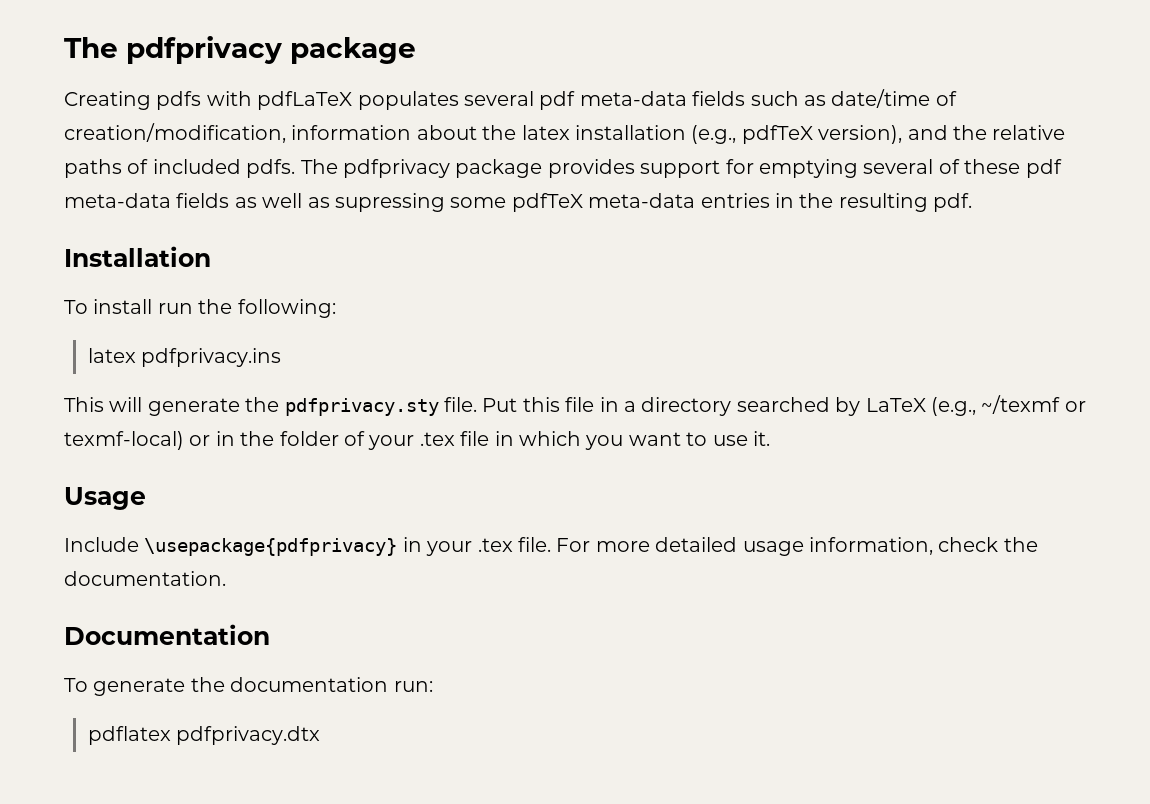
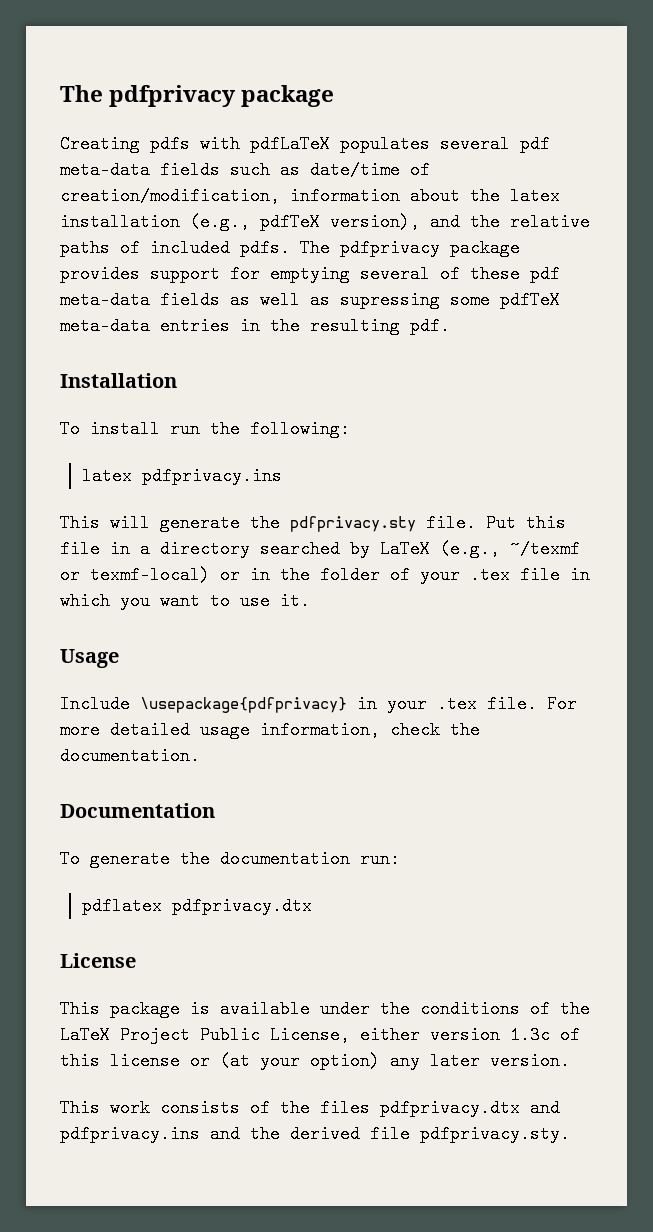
(320, 735) none -> [60,953,136,968] [60,1000,590,1018] [60,1026,580,1044] [60,1052,570,1070] [60,1099,560,1117] [60,1125,570,1143] // License // This package is available under the conditions of the LaTeX Project Public License, either version 1.3c of this license or (at your option) any later version. // This work consists of the files pdfprivacy.dtx and pdfprivacy.ins and the derived file pdfprivacy.sty.

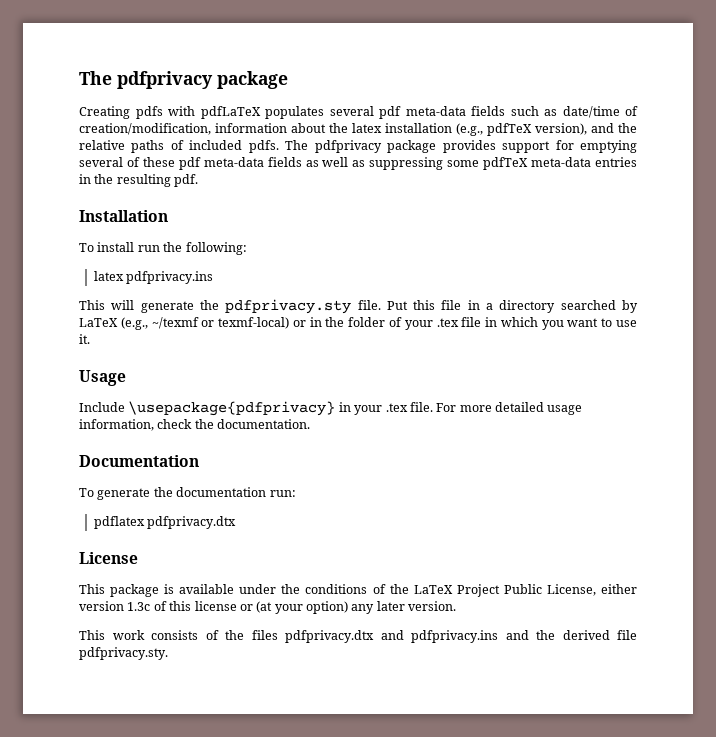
[340,291,440,309] supressing -> [369,157,444,170] suppressing

